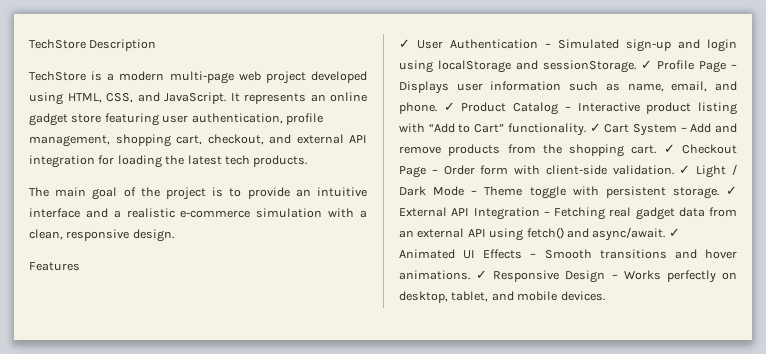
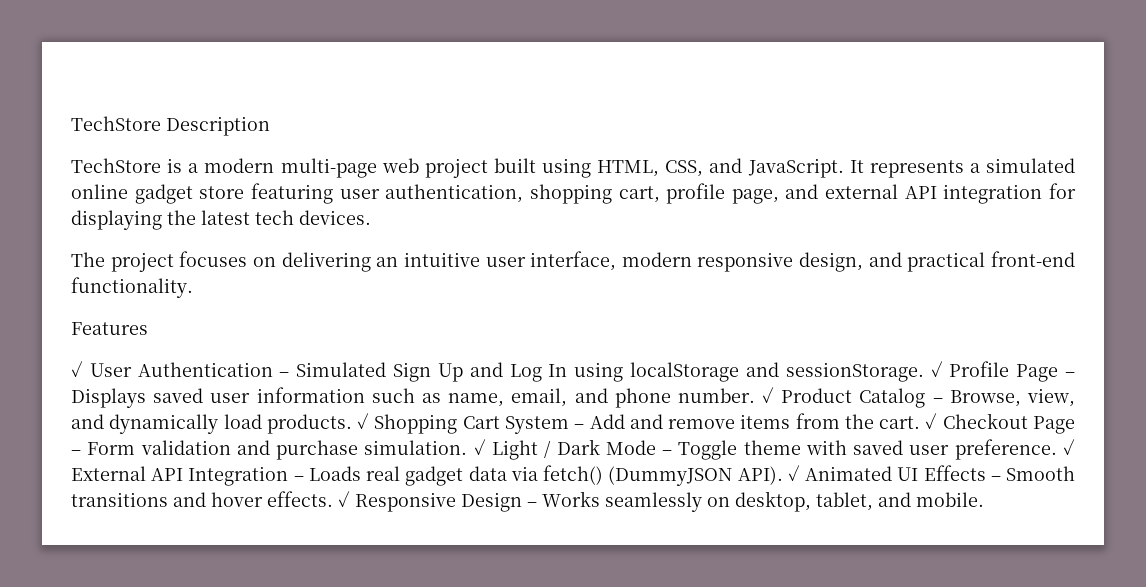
[311,71,367,83] developed -> [493,158,536,173] built
[310,94,326,102] an -> [969,158,1075,173] a simulated
[285,113,323,125] [29,134,264,147] profile management, shopping cart, checkout, -> [529,183,779,204] shopping cart, profile page,
[117,155,162,168] loading -> [71,210,162,230] displaying
[253,155,308,167] products. -> [299,210,371,225] devices.
[55,187,367,200] [29,208,367,218] [29,229,174,242] main goal of the project is to provide an intuitive interface and a realistic e-commerce simulation with a clean, responsive design. -> [110,251,1075,272] [71,277,193,298] project focuses on delivering an intuitive user interface, modern responsive design, and practical front-end functionality.
[626,39,737,52] sign-up and login -> [393,362,568,382] Sign Up and Log In
(449, 87) none -> [153,388,204,403] saved
[399,102,437,114] phone. -> [614,388,755,408] phone number.
[577,102,737,115] [399,123,601,136] Interactive product listing with “Add to Cart” functionality. ✓ -> [949,388,1075,407] [71,413,458,434] Browse, view, and dynamically load products. ✓ Shopping
[448,144,501,156] products -> [740,414,791,429] items
[569,144,625,157] shopping -> (874, 421) none
[443,165,674,175] Order form with client-side validation. -> [87,440,468,460] Form validation and purchase simulation.
[484,186,719,199] Theme toggle with persistent storage. -> [678,439,1057,460] Toggle theme with saved user preference.
[554,207,605,220] Fetching -> [308,466,361,481] Loads
[709,207,737,217] [399,227,666,241] from an external API using fetch() and async/await. -> [510,465,783,486] via fetch() (DummyJSON API).
[399,270,470,280] animations. -> [267,491,333,507] effects.
[666,270,716,283] perfectly -> [605,492,702,512] seamlessly
[517,291,605,301] mobile devices. -> [916,492,984,507] mobile.

